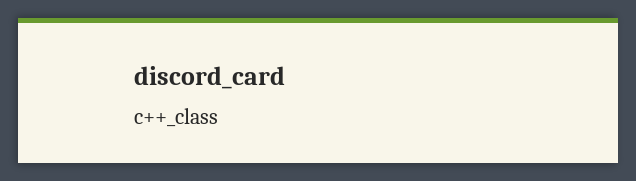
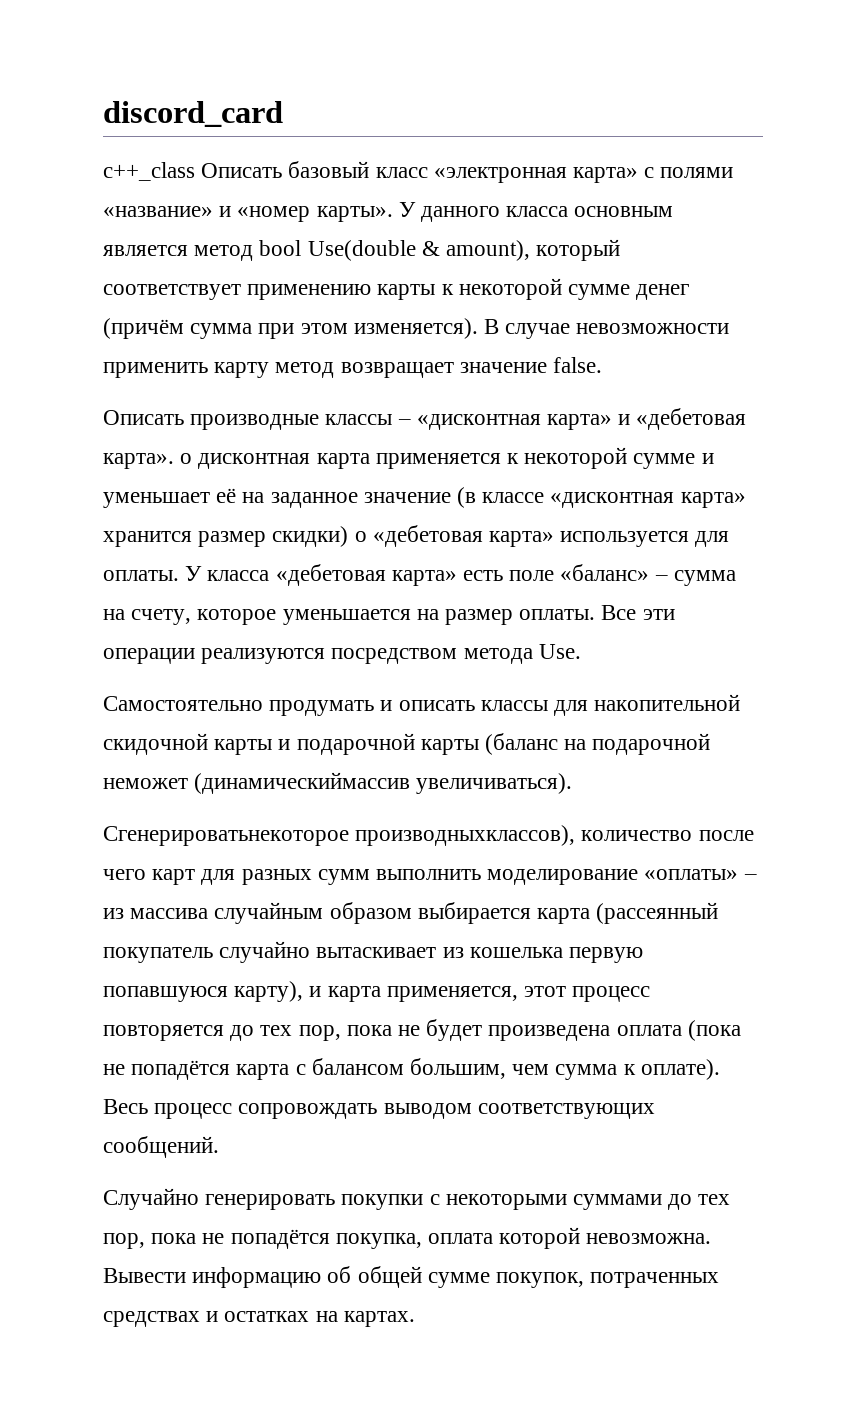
(218, 117) none -> [201,161,734,183] [103,202,674,222] [103,239,621,261] [103,278,690,300] [103,318,730,339] [103,357,603,378] [103,408,747,430] [103,447,714,469] [103,487,746,508] [103,525,730,547] [103,564,736,586] [103,605,675,625] [103,644,581,664] [103,694,741,716] [103,733,711,755] [103,772,573,794] [103,825,754,846] [103,869,757,885] [103,902,719,924] [103,941,644,963] [103,981,651,1002] [103,1019,741,1041] [103,1058,720,1080] [103,1099,655,1119] [103,1136,219,1158] [103,1188,731,1210] [103,1227,712,1249] [103,1266,720,1288] [103,1311,415,1327] Описать базовый класс «электронная карта» с полями «название» и «номер карты». У данного класса основным является метод bool Use(double & amount), который соответствует применению карты к некоторой сумме денег (причём сумма при этом изменяется). В случае невозможности применить карту метод возвращает значение false. // Описать производные классы – «дисконтная карта» и «дебетовая карта». o дисконтная карта применяется к некоторой сумме и уменьшает её на заданное значение (в классе «дисконтная карта» хранится размер скидки) o «дебетовая карта» используется для оплаты. У класса «дебетовая карта» есть поле «баланс» – сумма на счету, которое уменьшается на размер оплаты. Все эти операции реализуются посредством метода Use. // Самостоятельно продумать и описать классы для накопительной скидочной карты и подарочной карты (баланс на подарочной неможет (динамическиймассив увеличиваться). // Сгенерироватьнекоторое производныхклассов), количество после чего карт для разных сумм выполнить моделирование «оплаты» – из массива случайным образом выбирается карта (рассеянный покупатель случайно вытаскивает из кошелька первую попавшуюся карту), и карта применяется, этот процесс повторяется до тех пор, пока не будет произведена оплата (пока не попадётся карта с балансом большим, чем сумма к оплате). Весь процесс сопровождать выводом соответствующих сообщений. // Случайно генерировать покупки с некоторыми суммами до тех пор, пока не попадётся покупка, оплата которой невозможна. Вывести информацию об общей сумме покупок, потраченных средствах и остатках на картах.

